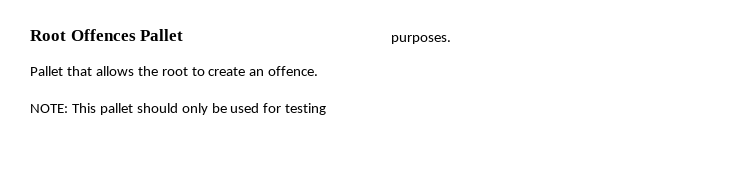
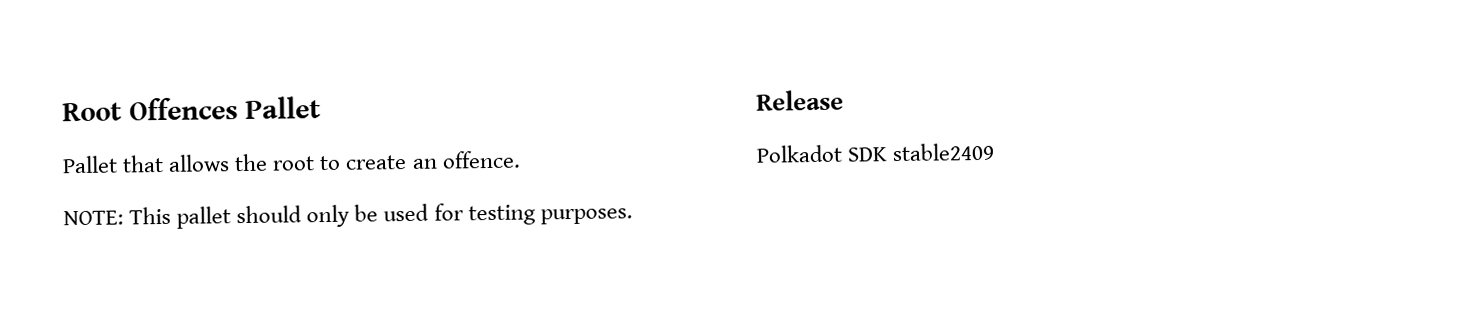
(451, 39) none -> [756,89,844,111] [756,142,995,163] // Release // Polkadot SDK stable2409

